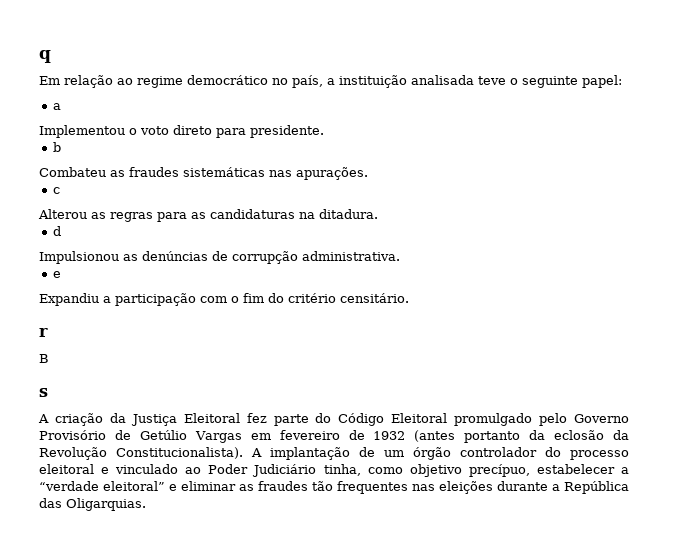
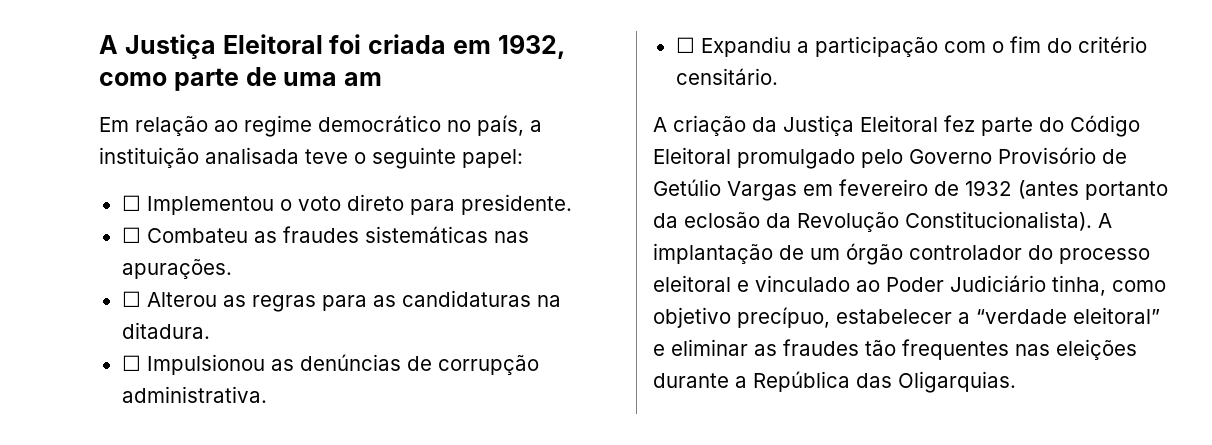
[39,50,51,63] q -> [99,34,565,59] [99,67,382,91] A Justiça Eleitoral foi criada em 1932, como parte de uma am
[52,103,61,110] a // -> [121,195,141,211] ☐
[52,142,61,152] b // -> [121,227,141,243] ☐
[52,187,60,194] c // -> [121,291,141,307] ☐
[52,226,61,236] d // -> [121,355,141,371] ☐
[52,271,61,278] e // -> [675,37,695,53] ☐
[39,328,48,337] [39,354,49,363] [39,388,48,397] // r // B // s -> (778, 76) none

